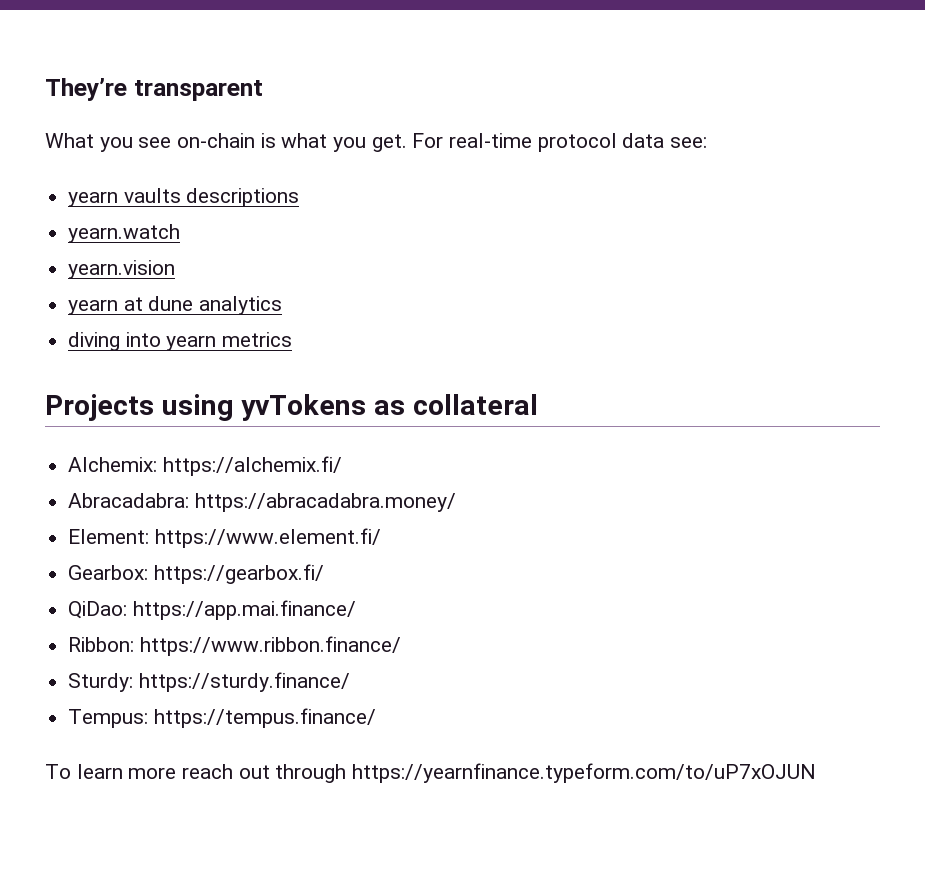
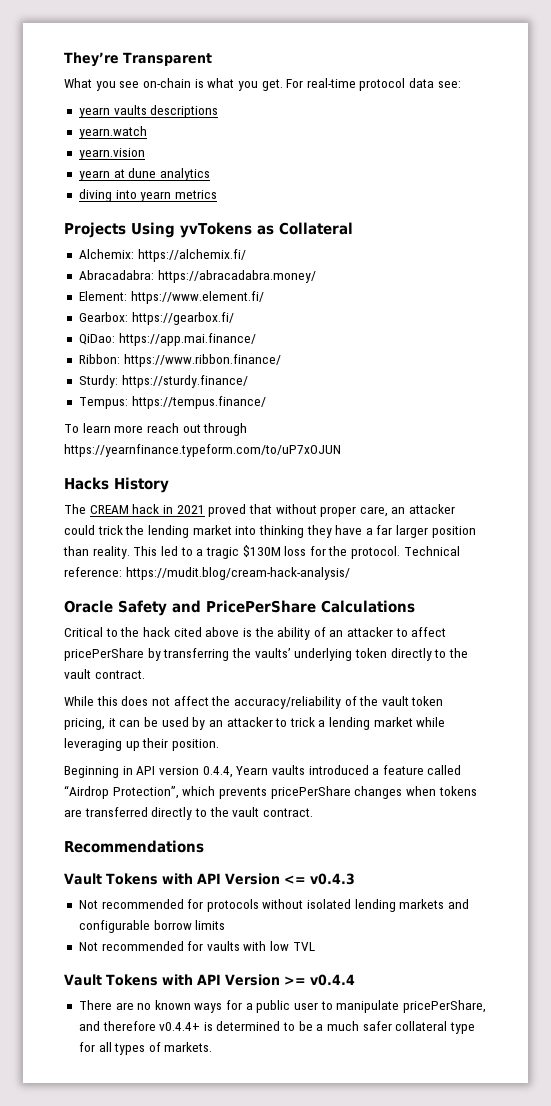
[133,80,263,101] transparent -> [123,52,212,66] Transparent
[161,394,234,421] using -> [131,222,175,238] Using
[412,394,538,415] collateral -> [278,222,353,235] Collateral
(817, 773) none -> [64,477,169,493] [64,504,456,517] [64,525,476,538] [63,545,460,559] [64,567,350,580] [64,600,415,616] [64,627,447,640] [64,648,468,661] [64,669,145,679] [64,696,444,709] [64,717,446,730] [64,738,219,751] [64,765,462,778] [64,785,477,799] [64,807,313,820] [64,840,204,853] [64,873,355,885] [78,899,470,912] [78,920,226,933] [78,941,315,951] [64,974,355,986] [78,1000,486,1013] [78,1021,475,1034] [78,1042,213,1055] // Hacks History // The CREAM hack in 2021 proved that without proper care, an attacker could trick the lending market into thinking they have a far larger position than reality. This led to a tragic $130M loss for the protocol. Technical reference: https://mudit.blog/cream-hack-analysis/ // Oracle Safety and PricePerShare Calculations // Critical to the hack cited above is the ability of an attacker to affect pricePerShare by transferring the vaults’ underlying token directly to the vault contract. // While this does not affect the accuracy/reliability of the vault token pricing, it can be used by an attacker to trick a lending market while leveraging up their position. // Beginning in API version 0.4.4, Yearn vaults introduced a feature called “Airdrop Protection”, which prevents pricePerShare changes when tokens are transferred directly to the vault contract. // Recommendations // Vault Tokens with API Version <= v0.4.3 // Not recommended for protocols without isolated lending markets and configurable borrow limits // Not recommended for vaults with low TVL // Vault Tokens with API Version >= v0.4.4 // There are no known ways for a public user to manipulate pricePerShare, and therefore v0.4.4+ is determined to be a much safer collateral type for all types of markets.

